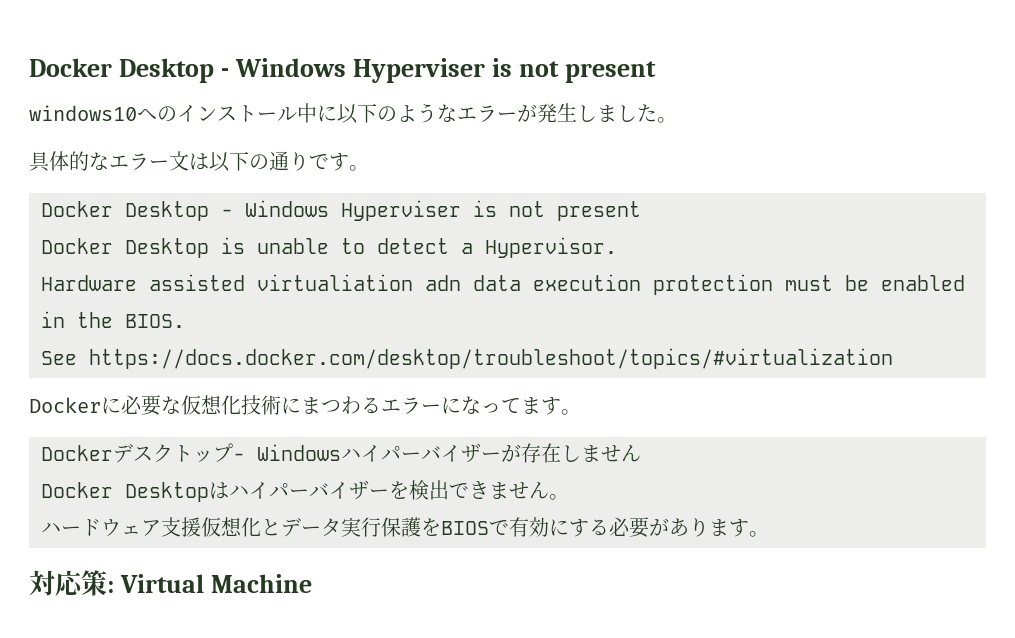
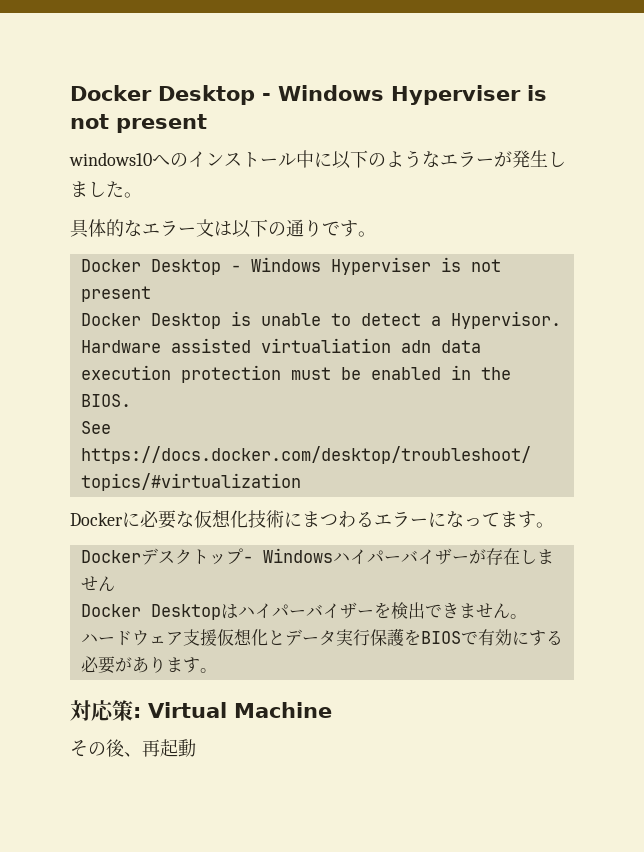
(313, 583) none -> [70,739,196,757] // その後、再起動

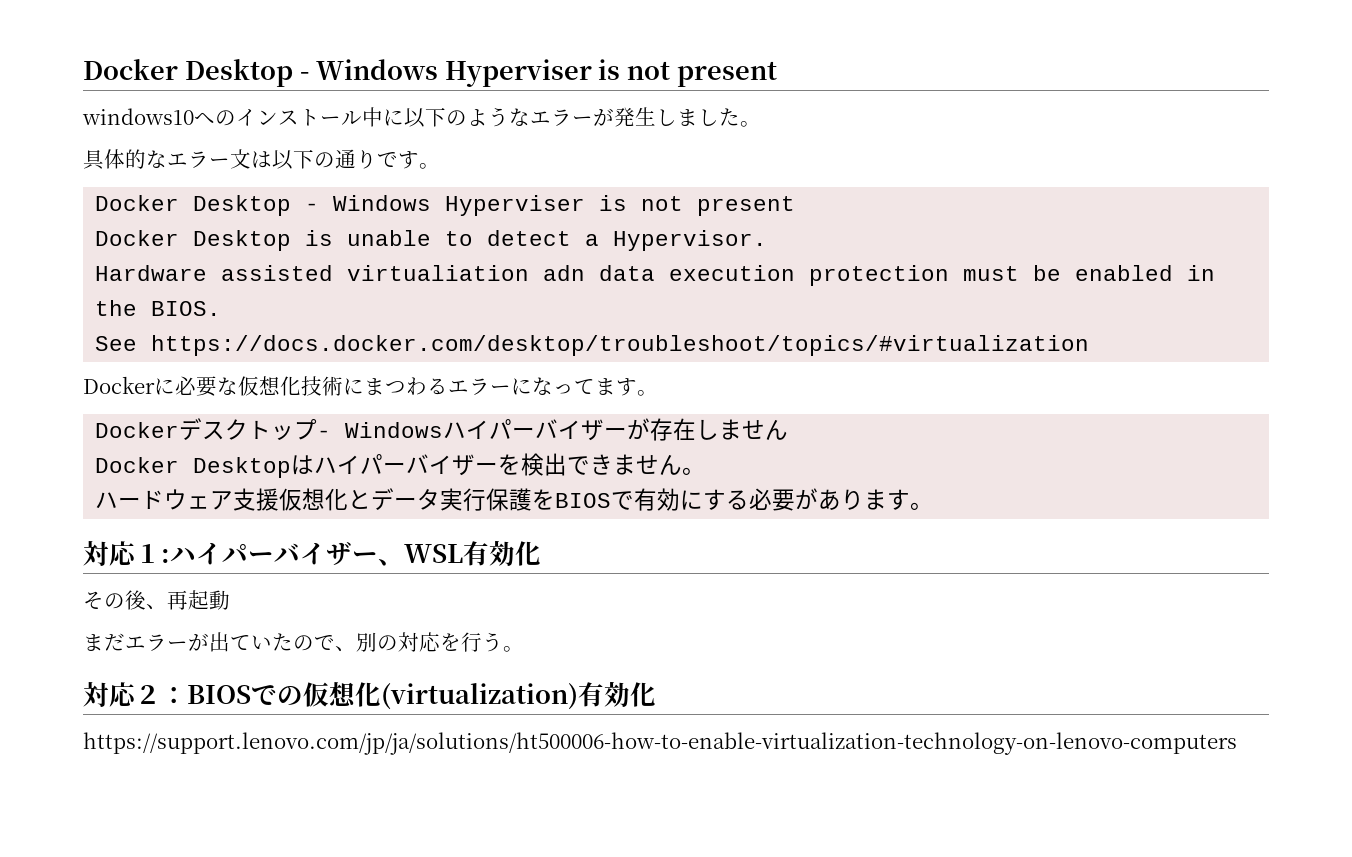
[112,700,332,721] [70,739,196,757] 策: Virtual Machine // その後、再起動 -> [135,540,541,566] [83,590,230,610] [83,632,524,652] [83,681,656,710] [83,732,1237,755] １:ハイパーバイザー、WSL有効化 // その後、再起動 // まだエラーが出ていたので、別の対応を行う。 // 対応２：BIOSでの仮想化(virtualization)有効化 // https://support.lenovo.com/jp/ja/solutions/ht500006-how-to-enable-virtualization-technology-on-lenovo-computers

